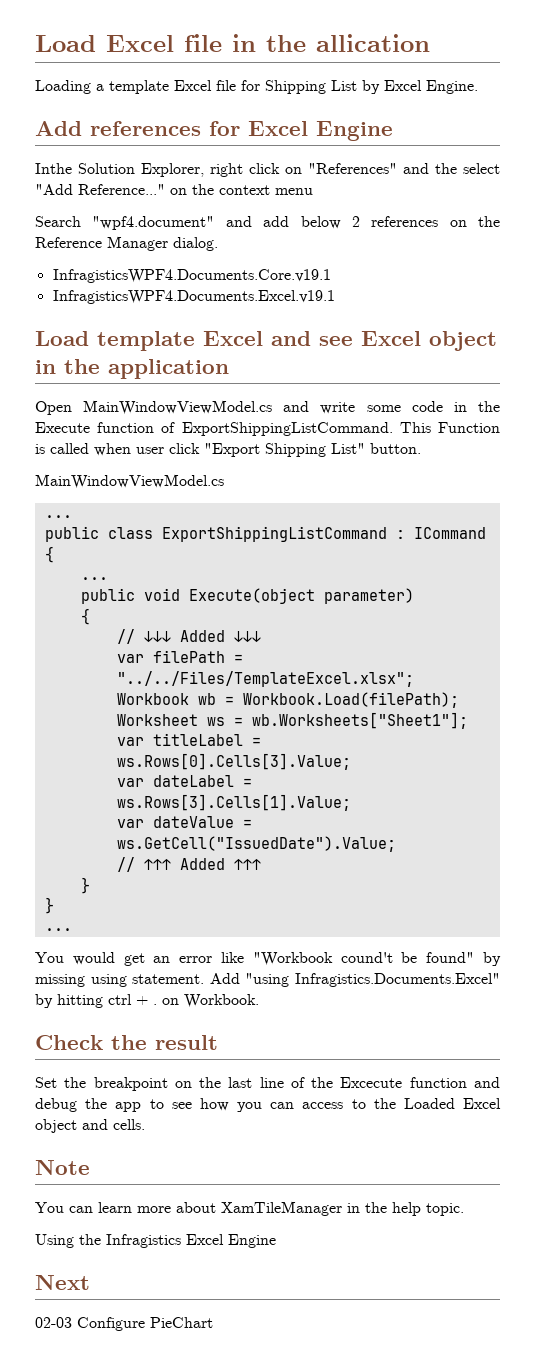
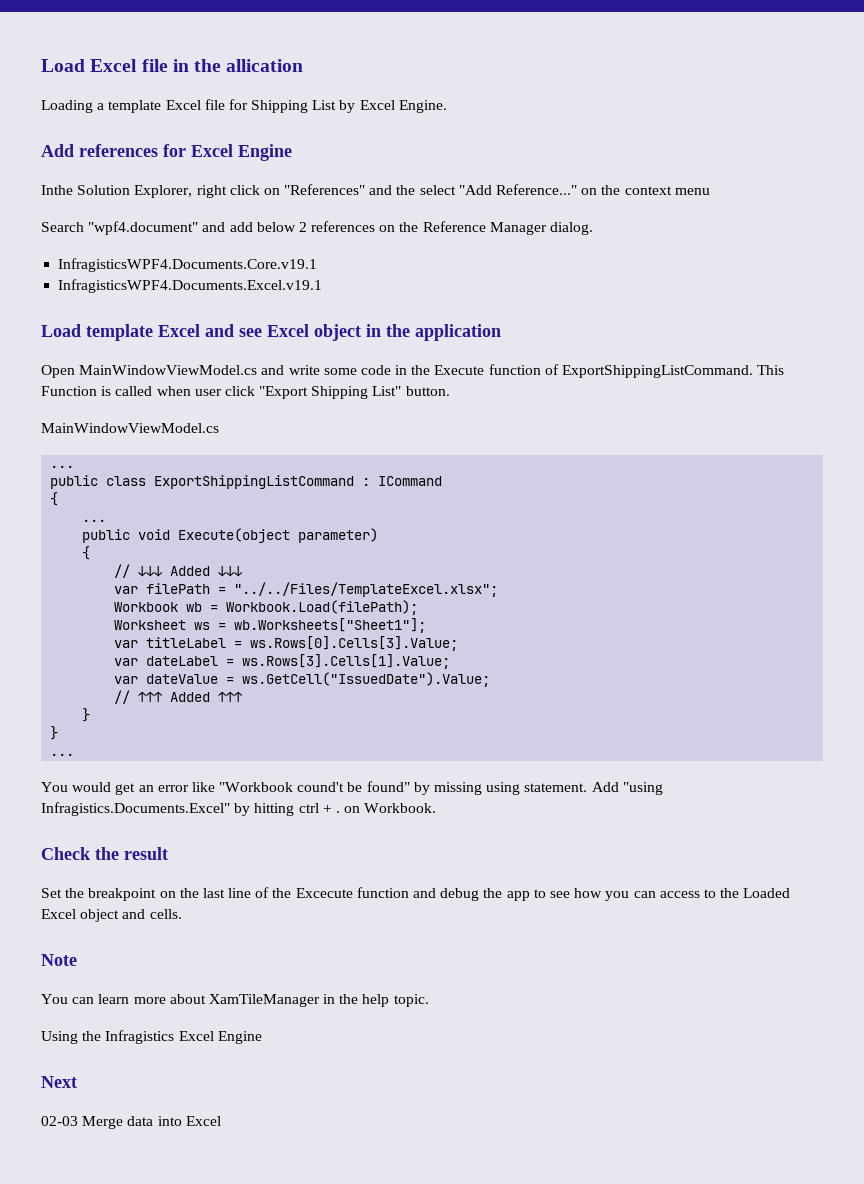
[77,1317,213,1331] Configure PieChart -> [82,1116,221,1129] Merge data into Excel

